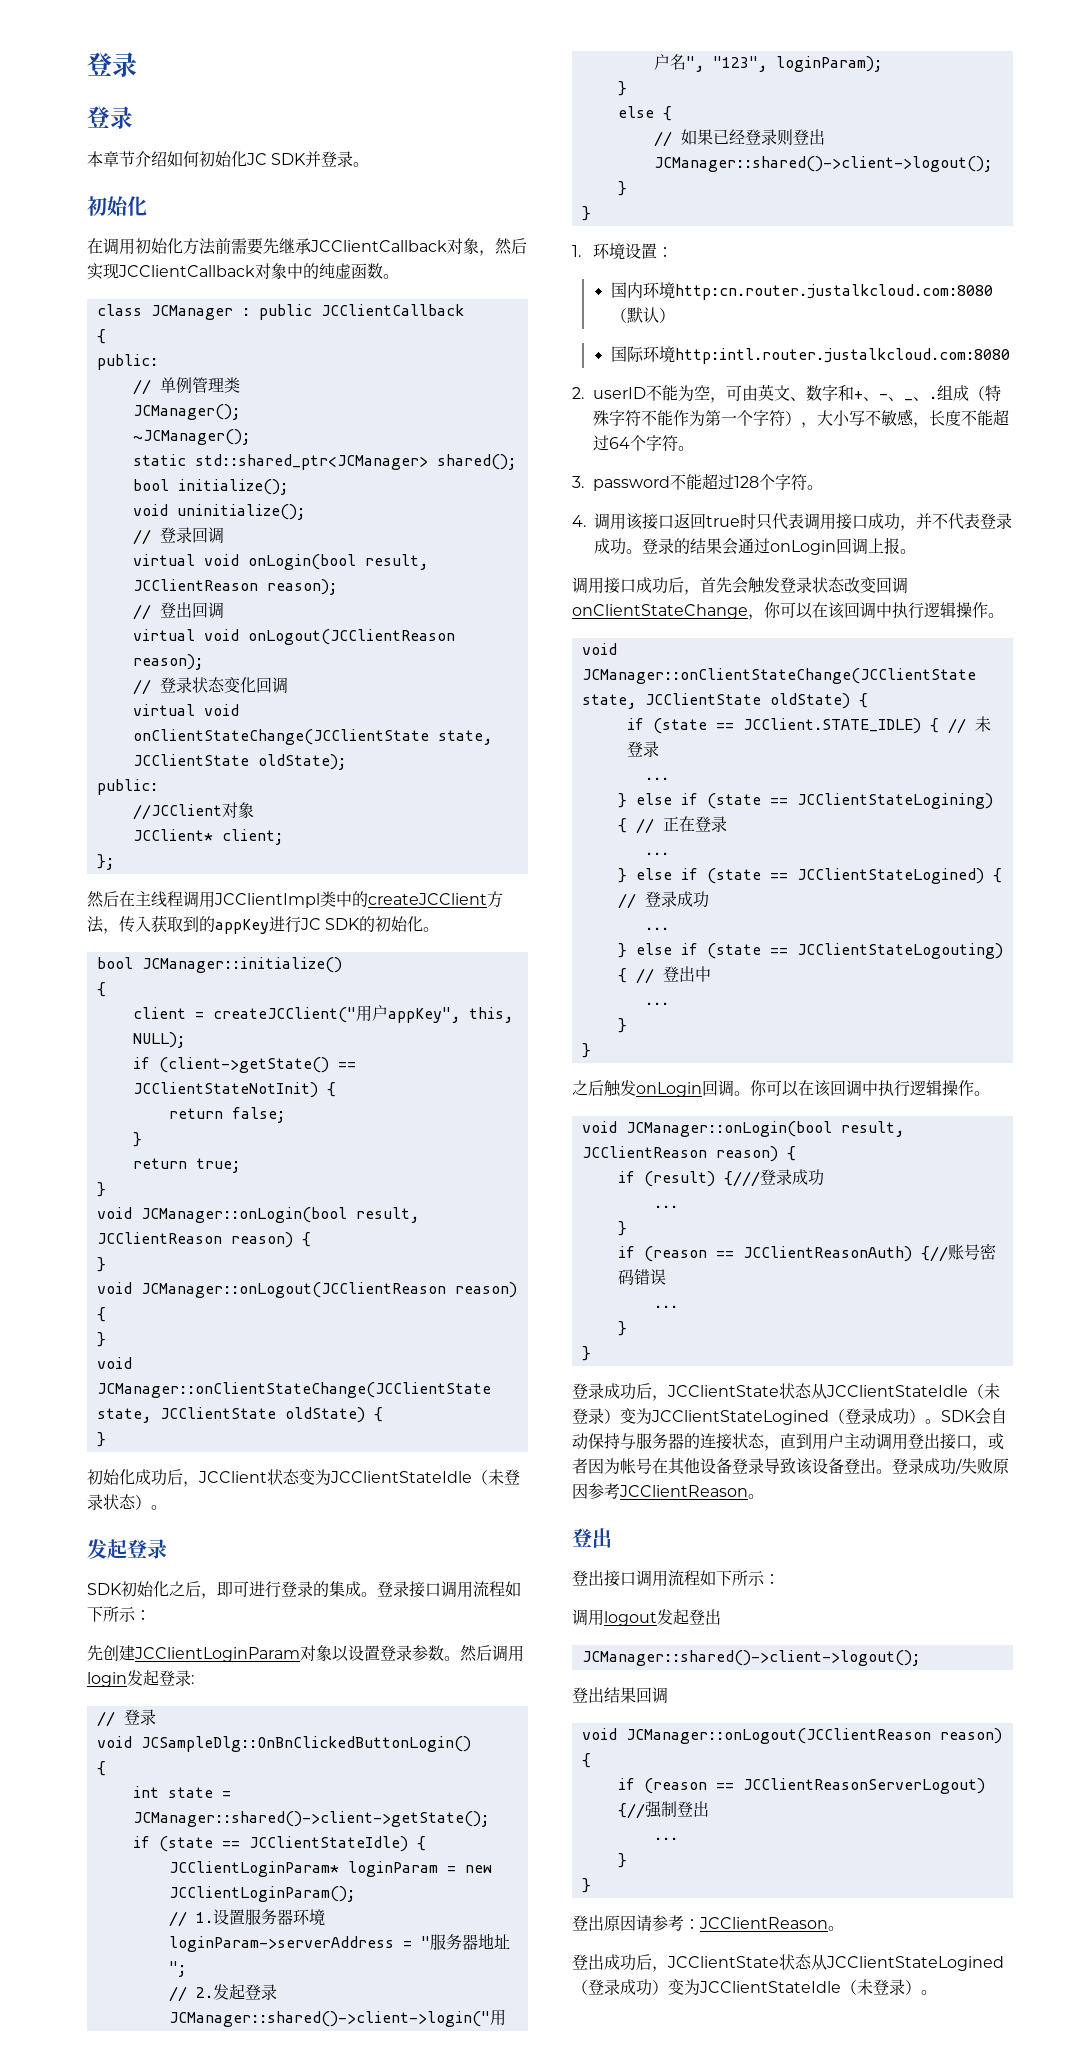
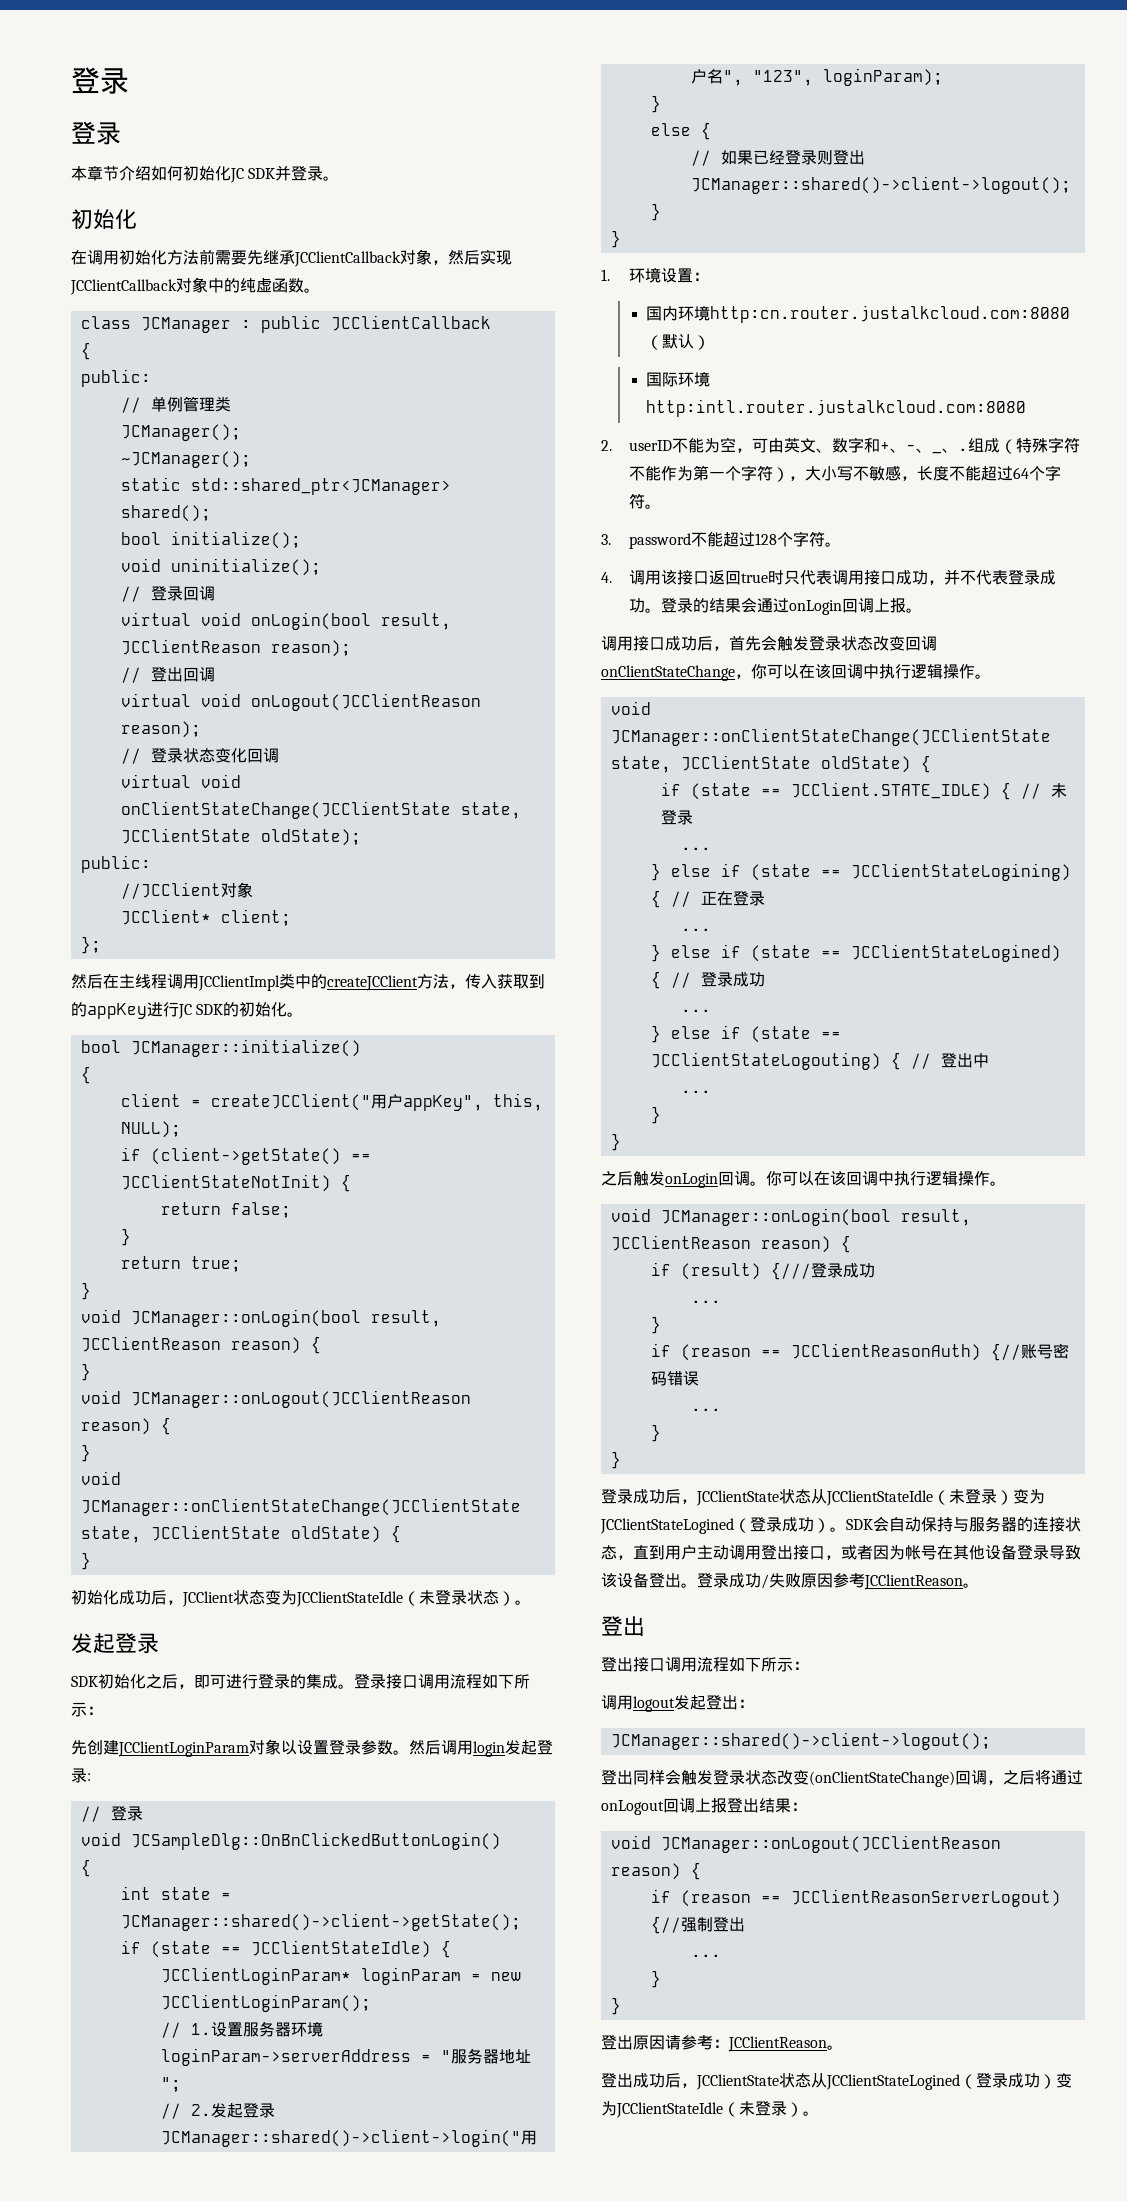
(721, 1617) none -> [738,1699,754,1708] ：
[604,1687,668,1704] 结果回调 -> [633,1769,1083,1787] [601,1798,807,1815] 同样会触发登录状态改变(onClientStateChange)回调，之后将通过onLogout回调上报登出结果：

